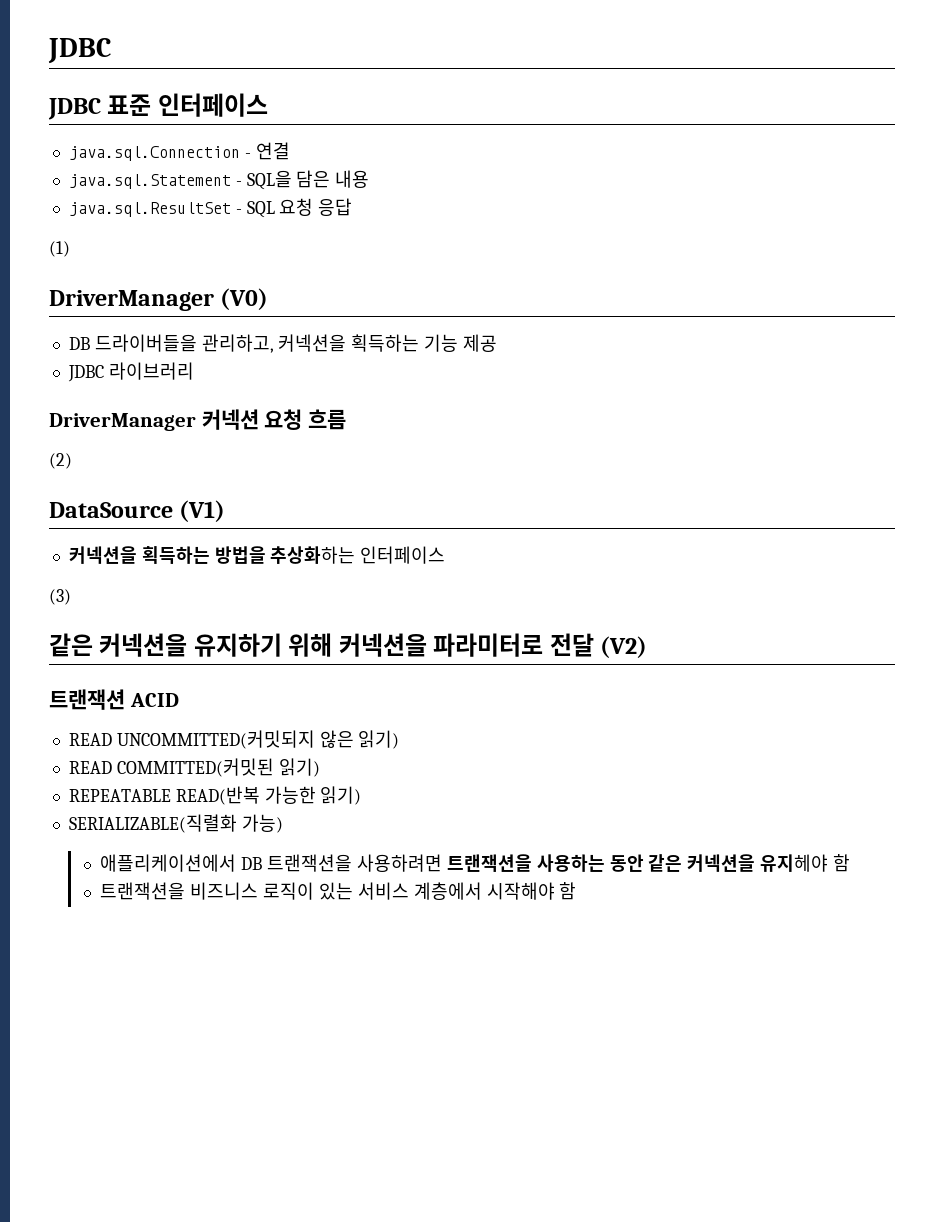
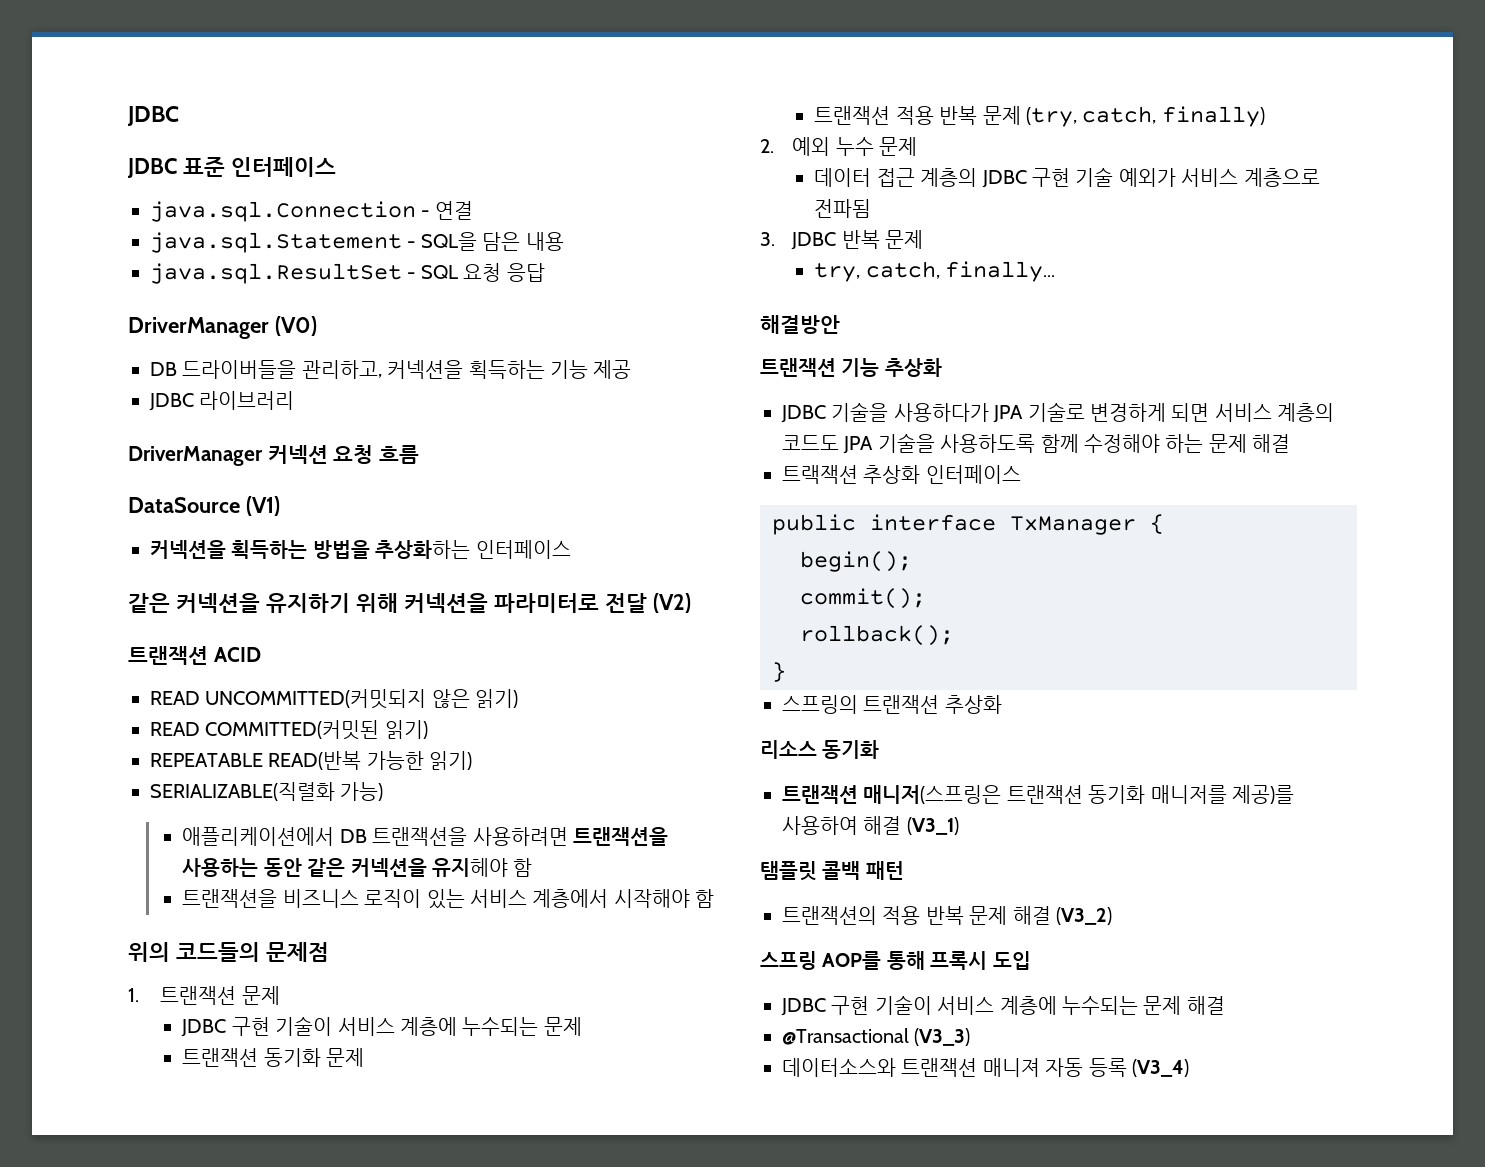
[49,241,70,257] // (1) -> (545, 272) none
[49,453,72,469] // (2) -> (420, 454) none
[49,589,71,605] // (3) -> (571, 549) none
(577, 891) none -> [128,942,329,962] [128,986,280,1005] [181,1016,582,1037] [182,1048,365,1067] [814,106,1265,127] [760,137,918,156] [814,167,1320,188] [814,199,872,218] [760,230,924,250] [814,261,1056,282] [760,315,840,334] [760,358,942,377] [781,402,1335,423] [782,433,1291,454] [782,465,1021,484] [772,514,1164,535] [800,551,912,572] [800,588,926,609] [800,625,954,646] [772,662,786,682] [782,695,1002,714] [760,740,880,759] [782,785,1294,804] [782,816,959,835] [760,861,904,881] [782,906,1112,925] [760,951,1031,970] [781,995,1225,1016] [782,1028,971,1046] [782,1058,1189,1077] // 위의 코드들의 문제점 // 1. 트랜잭션 문제 // JDBC 구현 기술이 서비스 계층에 누수되는 문제 // 트랜잭션 동기화 문제 // 트랜잭션 적용 반복 문제 (try, catch, finally) // 2. 예외 누수 문제 // 데이터 접근 계층의 JDBC 구현 기술 예외가 서비스 계층으로 전파됨 // 3. JDBC 반복 문제 // try, catch, finally... // 해결방안 // 트랜잭션 기능 추상화 // JDBC 기술을 사용하다가 JPA 기술로 변경하게 되면 서비스 계층의 코드도 JPA 기술을 사용하도록 함께 수정해야 하는 문제 해결 // 트랙잭션 추상화 인터페이스 // public interface TxManager { // begin(); // commit(); // rollback(); // } // 스프링의 트랜잭션 추상화 // 리소스 동기화 // 트랜잭션 매니저(스프링은 트랜잭션 동기화 매니저를 제공)를 사용하여 해결 (V3_1) // 탬플릿 콜백 패턴 // 트랜잭션의 적용 반복 문제 해결 (V3_2) // 스프링 AOP를 통해 프록시 도입 // JDBC 구현 기술이 서비스 계층에 누수되는 문제 해결 // @Transactional (V3_3) // 데이터소스와 트랜잭션 매니져 자동 등록 (V3_4)

